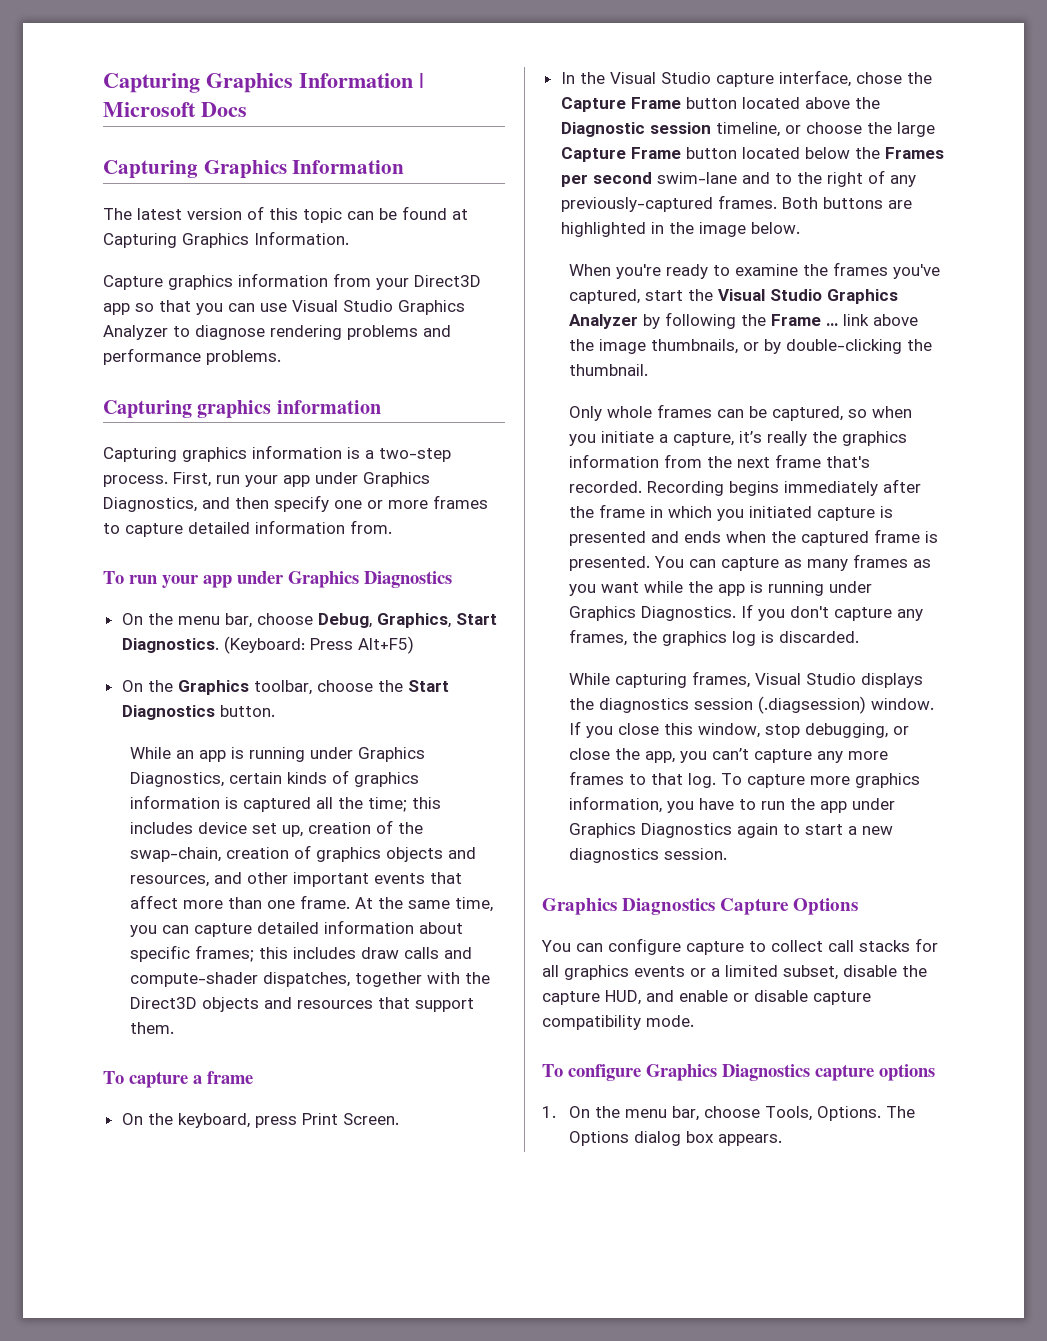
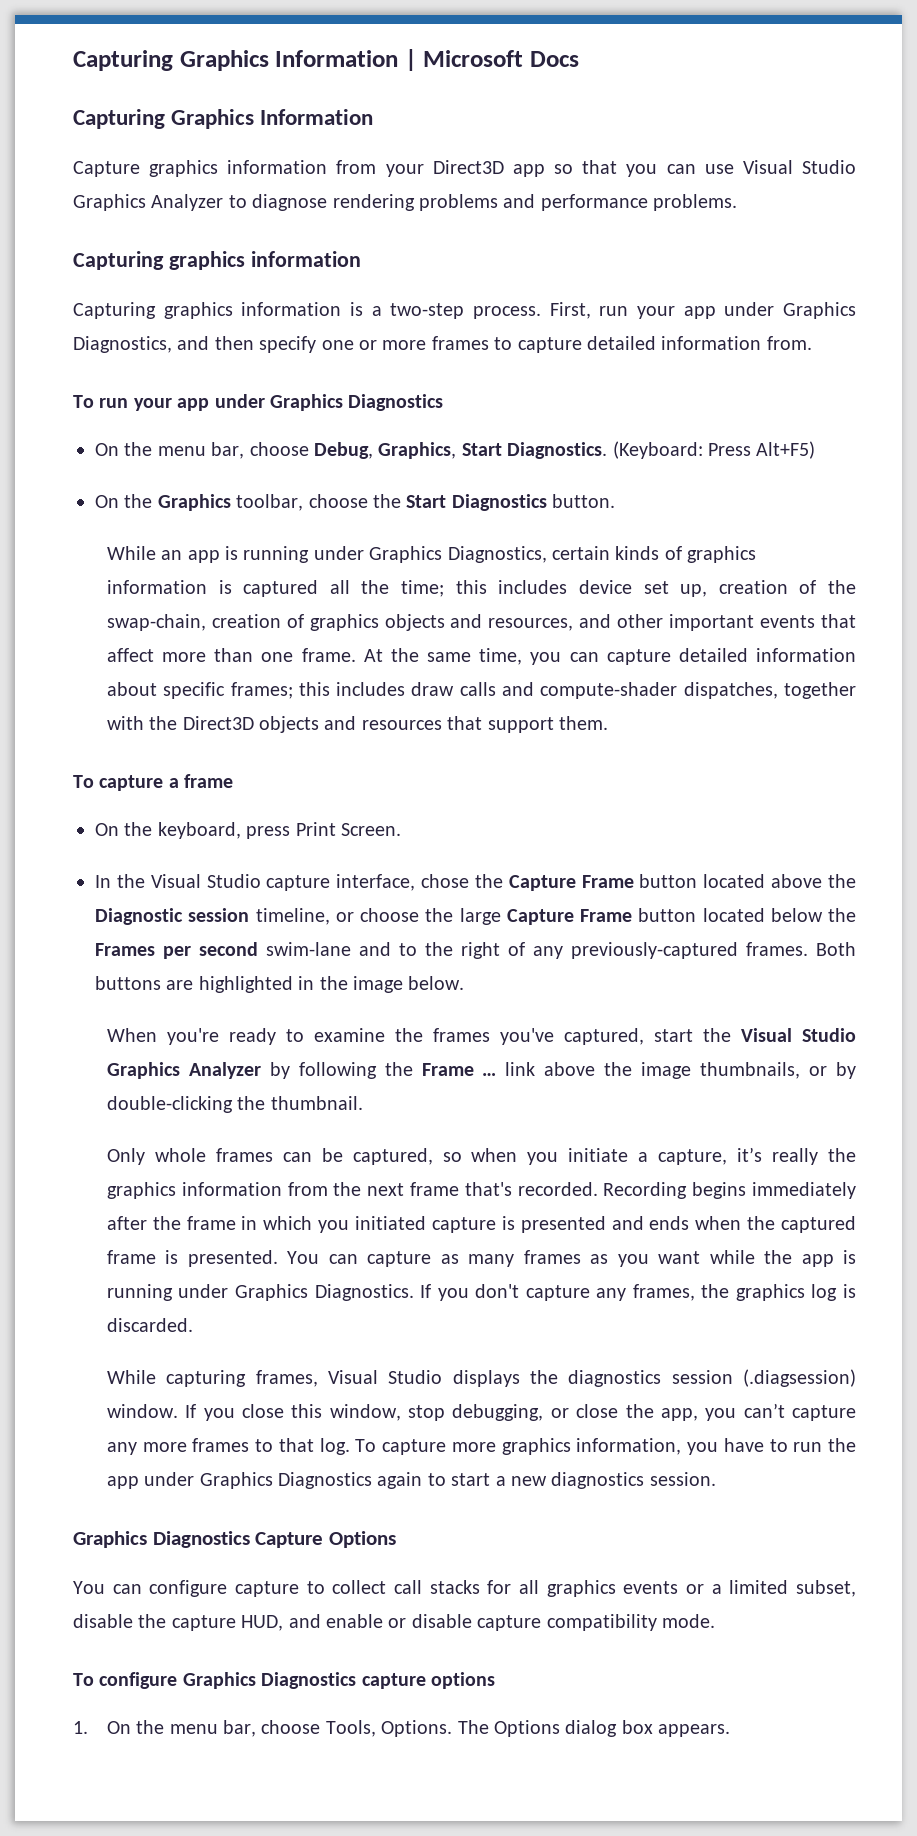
[103,206,468,223] [103,231,349,248] // The latest version of this topic can be found at Capturing Graphics Information. -> (374, 117) none

